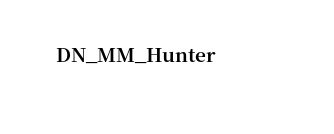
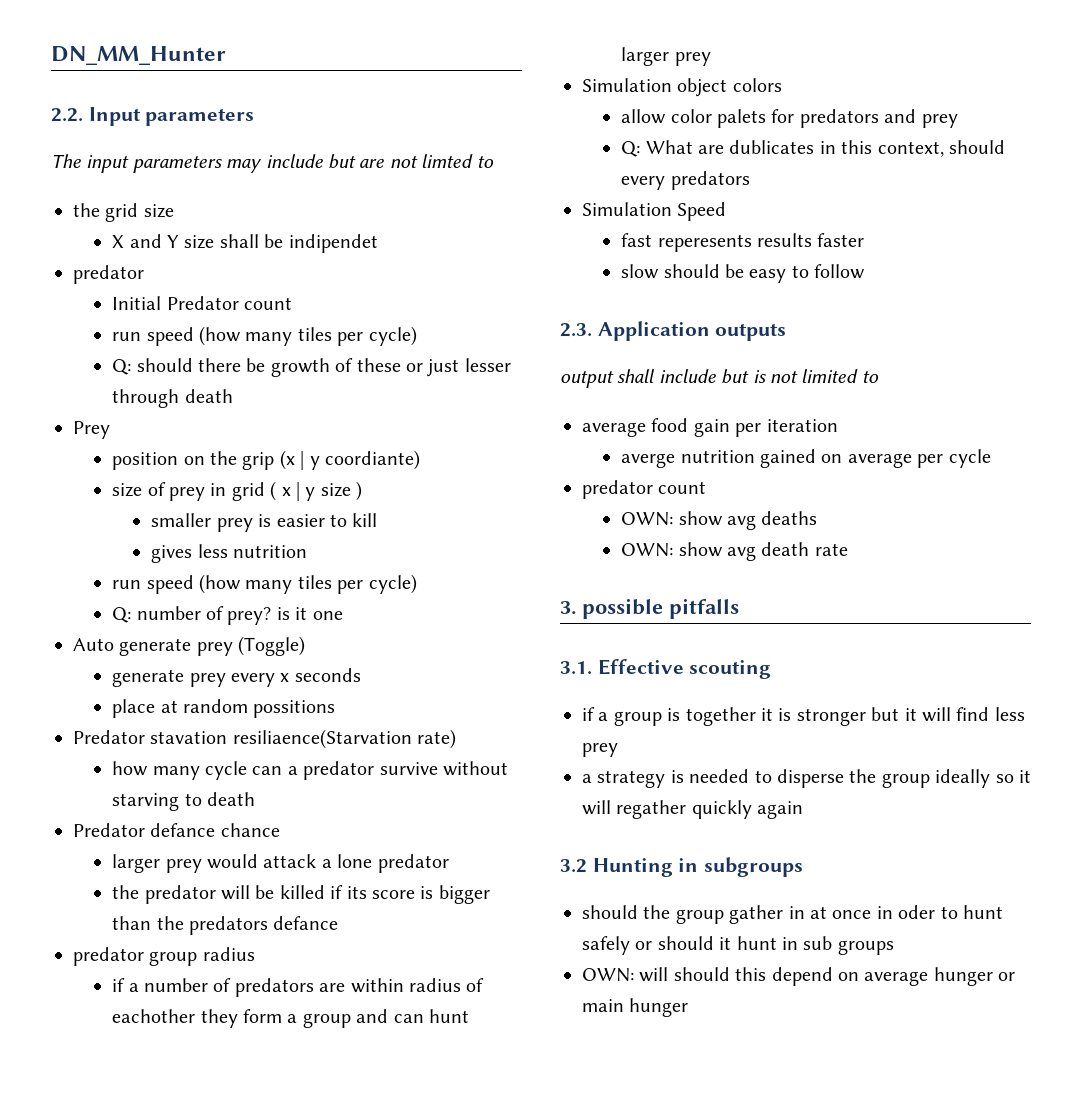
(216, 56) none -> [51,107,255,126] [51,154,494,173] [73,203,174,222] [112,234,378,253] [73,265,144,284] [112,296,293,310] [112,326,417,346] [112,358,511,377] [112,389,233,408] [73,421,110,439] [112,450,421,470] [112,481,363,501] [151,513,378,532] [151,544,308,563] [112,574,417,594] [112,606,343,625] [73,636,306,656] [112,668,361,687] [112,699,336,718] [73,729,457,749] [112,761,509,780] [112,792,256,811] [73,823,280,837] [112,854,449,873] [112,885,490,904] [112,916,339,935] [73,947,255,966] [112,978,485,997] [112,1009,470,1028] [621,47,711,66] [582,78,782,97] [621,109,958,128] [621,140,1006,157] [621,171,750,190] [582,202,727,221] [621,233,865,252] [621,264,866,283] [560,321,787,341] [560,369,879,388] [582,418,838,437] [621,449,991,468] [582,480,707,499] [621,511,818,530] [621,542,848,561] [560,598,739,619] [560,659,772,679] [582,707,1025,726] [582,743,618,757] [582,769,1031,788] [582,800,804,819] [560,857,804,877] [582,905,1003,924] [582,936,894,955] [582,967,1016,986] [582,998,689,1017] // 2.2. Input parameters // The input parameters may include but are not limted to // the grid size // X and Y size shall be indipendet // predator // Initial Predator count // run speed (how many tiles per cycle) // Q: should there be growth of these or just lesser through death // Prey // position on the grip (x | y coordiante) // size of prey in grid ( x | y size ) // smaller prey is easier to kill // gives less nutrition // run speed (how many tiles per cycle) // Q: number of prey? is it one // Auto generate prey (Toggle) // generate prey every x seconds // place at random possitions // Predator stavation resiliaence(Starvation rate) // how many cycle can a predator survive without starving to death // Predator defance chance // larger prey would attack a lone predator // the predator will be killed if its score is bigger than the predators defance // predator group radius // if a number of predators are within radius of eachother they form a group and can hunt larger prey // Simulation object colors // allow color palets for predators and prey // Q: What are dublicates in this context, should every predators // Simulation Speed // fast reperesents results faster // slow should be easy to follow // 2.3. Application outputs // output shall include but is not limited to // average food gain per iteration // averge nutrition gained on average per cycle // predator count // OWN: show avg deaths // OWN: show avg death rate // 3. possible pitfalls // 3.1. Effective scouting // if a group is together it is stronger but it will find less prey // a strategy is needed to disperse the group ideally so it will regather quickly again // 3.2 Hunting in subgroups // should the group gather in at once in oder to hunt safely or should it hunt in sub groups // OWN: will should this depend on average hunger or main hunger

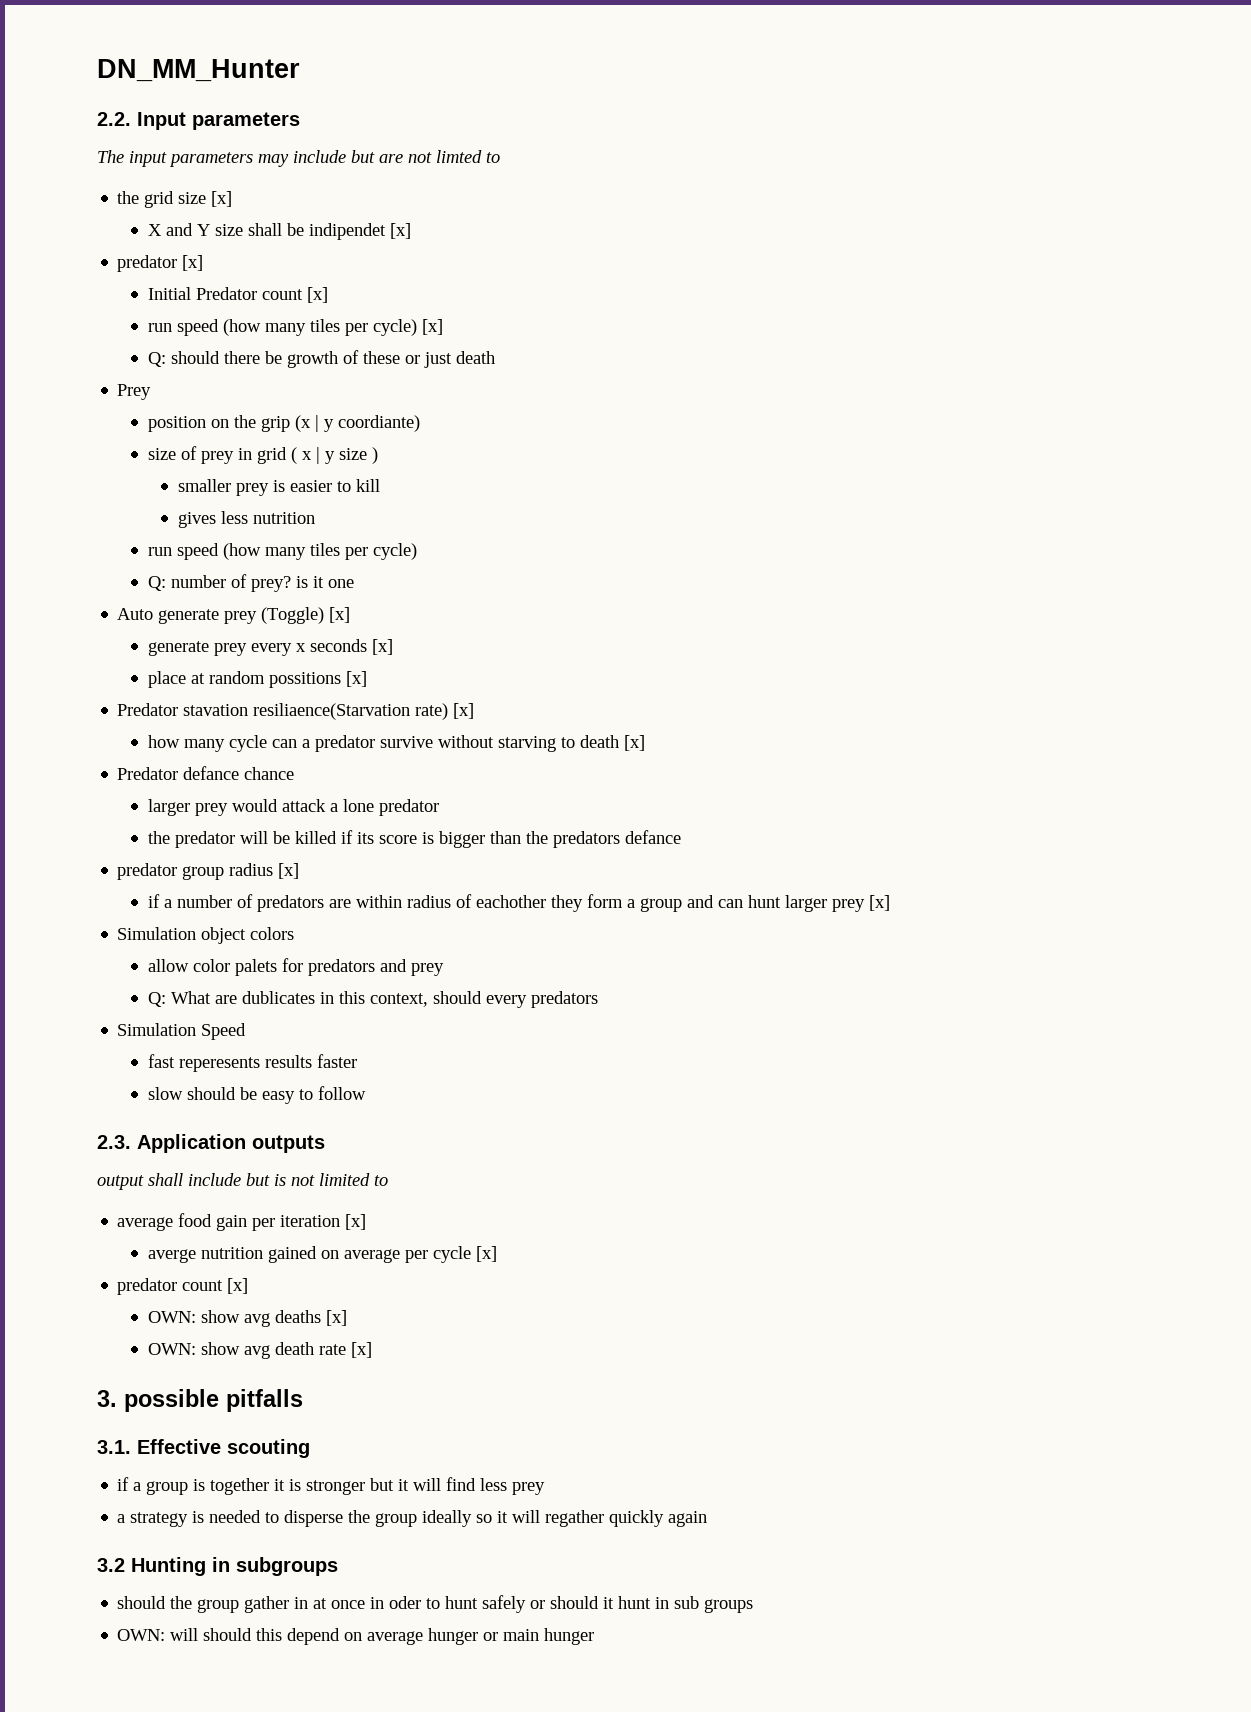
(174, 211) none -> [211,191,233,207] [x]
[73,265,144,284] // predator -> [389,223,411,239] [117,255,204,272] [x] // predator [x]
[112,326,417,346] // run speed (how many tiles per cycle) -> [306,287,328,303] [147,319,443,336] [x] // run speed (how many tiles per cycle) [x]
[464,358,511,372] [112,389,180,408] lesser through -> (452, 360) none
(306, 646) none -> [329,607,351,623] [x]
(361, 675) none -> [371,639,393,655] [x]
(336, 709) none -> [345,671,367,687] [x]
(457, 739) none -> [453,703,475,719] [x]
(256, 799) none -> [623,735,645,751] [x]
(255, 954) none -> [278,863,300,879] [x]
(711, 59) none -> [868,895,890,911] [x]
(838, 425) none -> [345,1214,367,1230] [x]
(991, 458) none -> [475,1246,497,1262] [x]
(707, 487) none -> [227,1278,249,1294] [x]
(818, 518) none -> [325,1310,347,1326] [x]
(848, 549) none -> [350,1342,372,1358] [x]

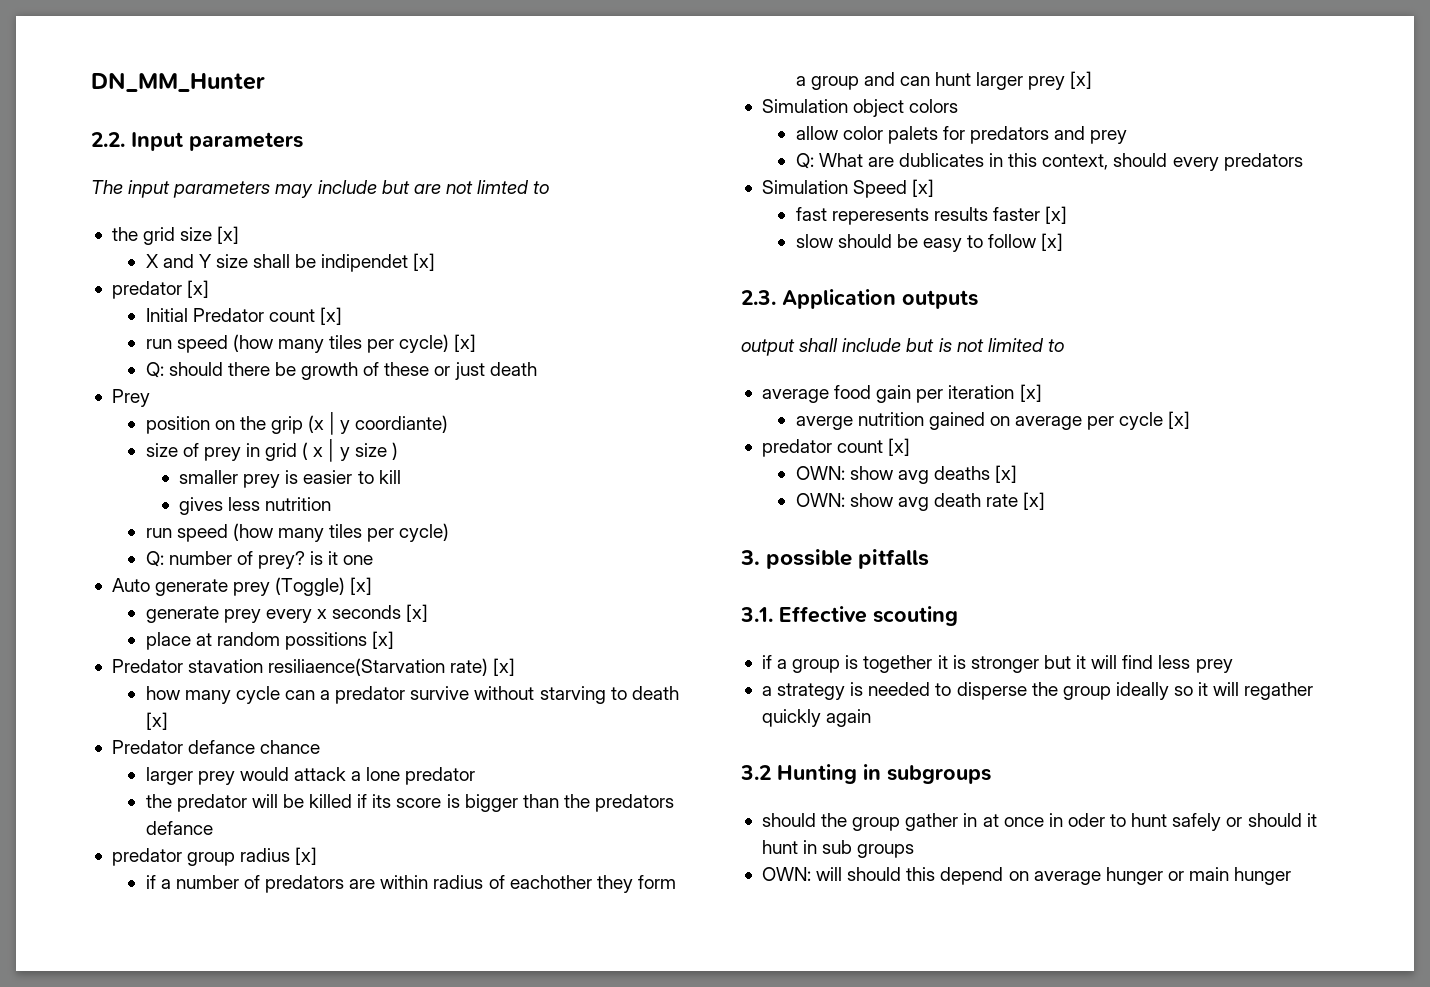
(247, 1031) none -> [912,179,935,197] [x]
(357, 1061) none -> [1045,206,1068,224] [x]
(366, 1093) none -> [1041,233,1064,251] [x]

